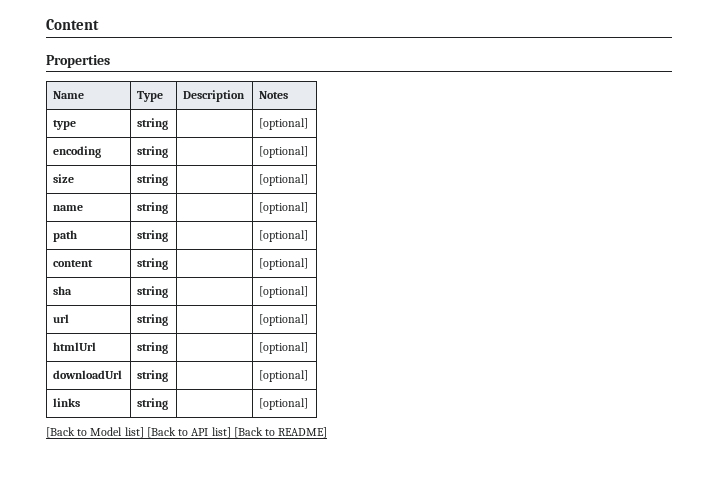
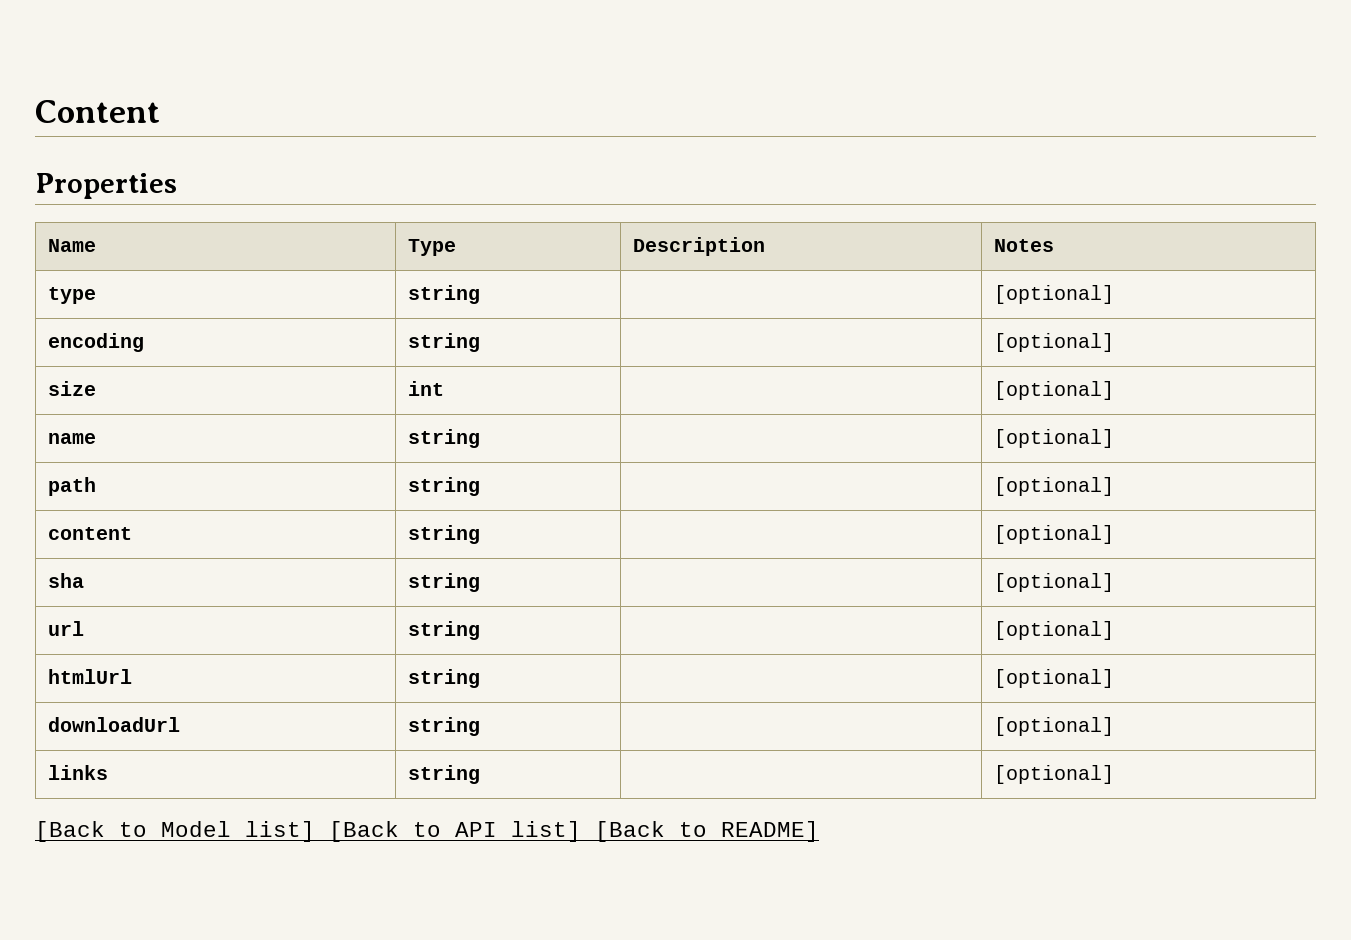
[137,174,169,186] string -> [408,381,445,396] int

